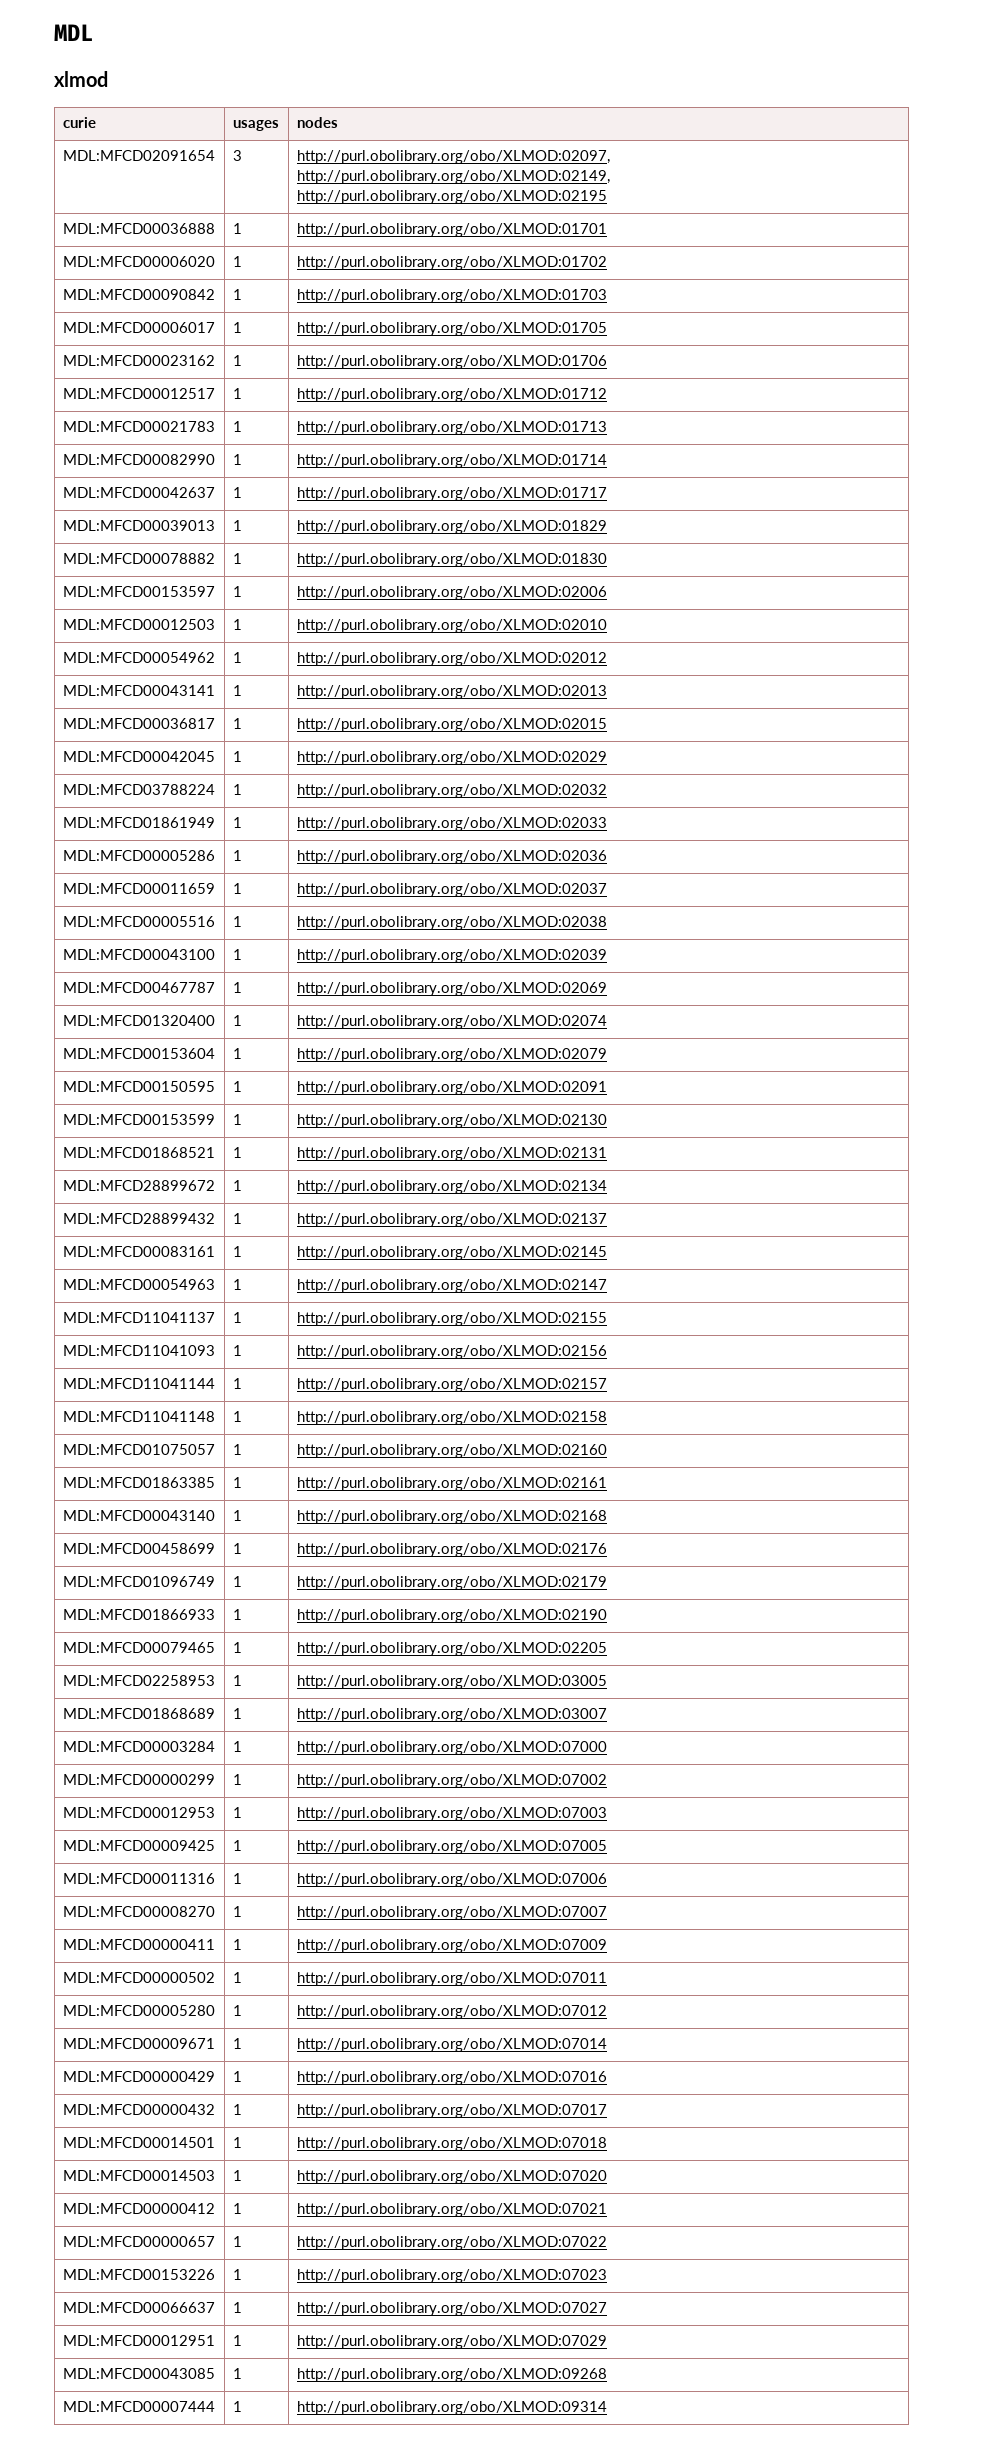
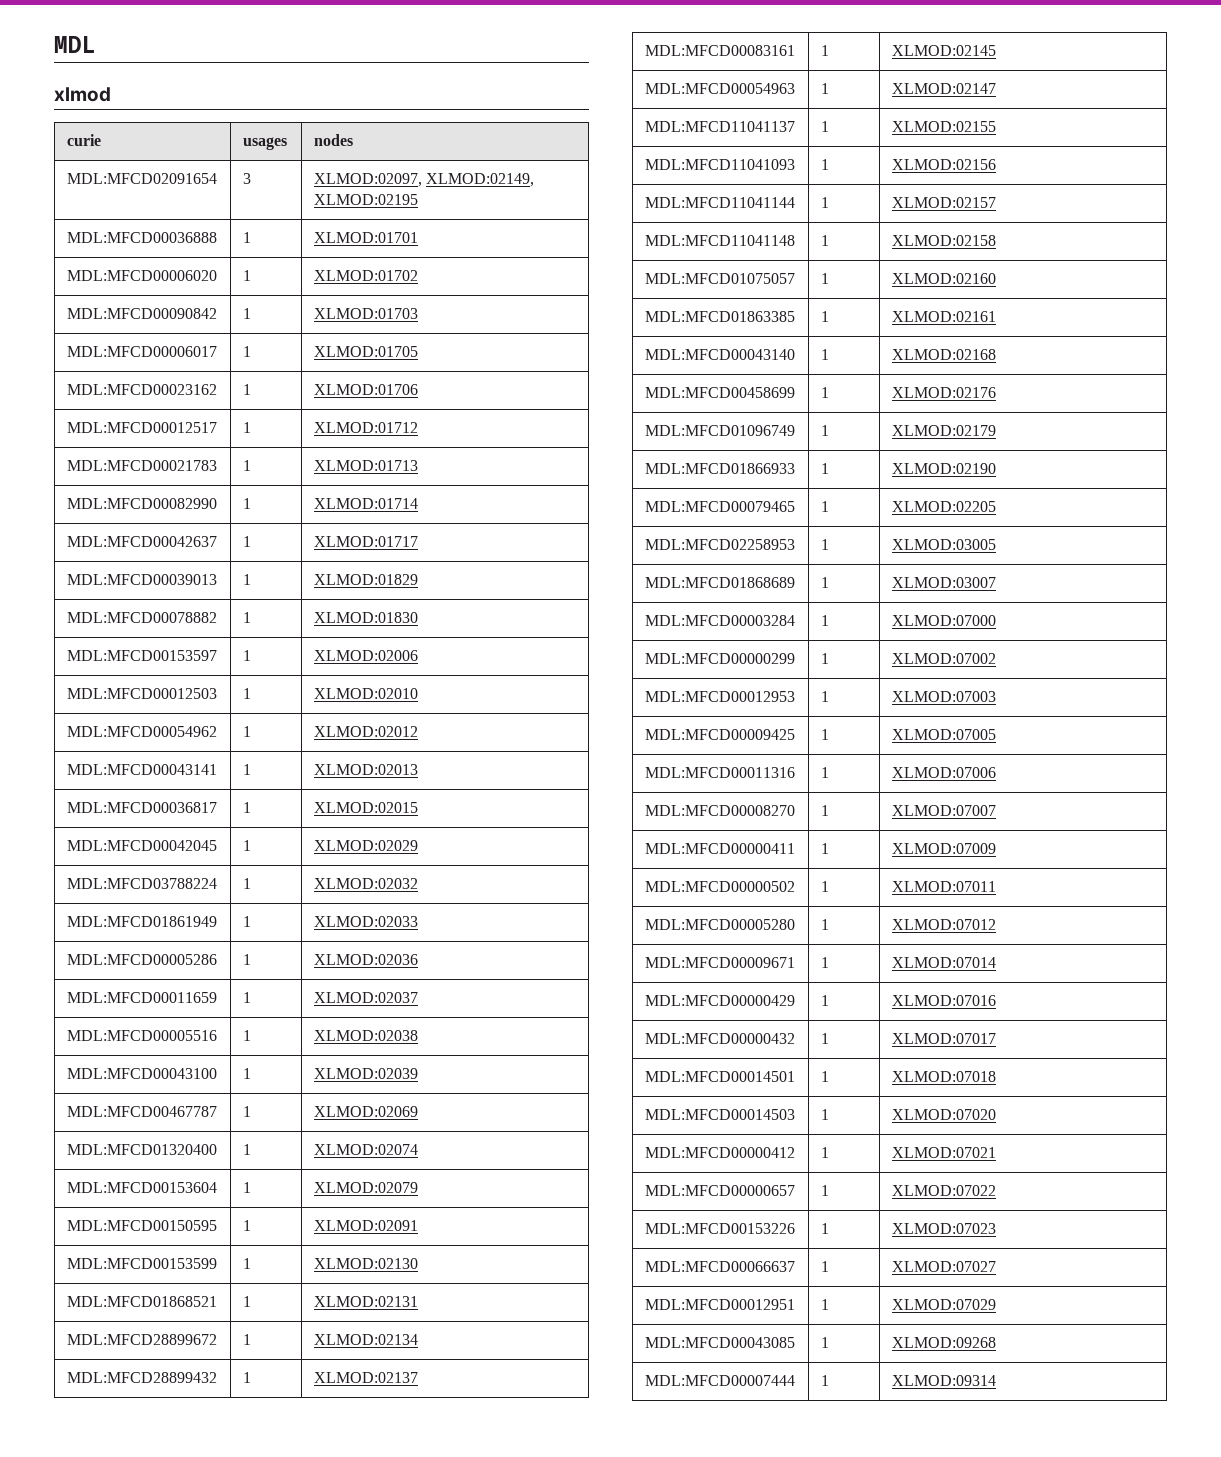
[296,150,610,164] [296,170,610,184] [296,190,607,204] http://purl.obolibrary.org/obo/XLMOD:02097, http://purl.obolibrary.org/obo/XLMOD:02149, http://purl.obolibrary.org/obo/XLMOD:02195 -> [313,173,535,187] [313,194,418,205] XLMOD:02097, XLMOD:02149, XLMOD:02195
[296,223,607,237] http://purl.obolibrary.org/obo/XLMOD:01701 -> [313,232,418,243] XLMOD:01701
[296,256,607,270] http://purl.obolibrary.org/obo/XLMOD:01702 -> [313,270,418,281] XLMOD:01702
[296,289,607,303] http://purl.obolibrary.org/obo/XLMOD:01703 -> [313,308,418,319] XLMOD:01703
[296,322,607,336] http://purl.obolibrary.org/obo/XLMOD:01705 -> [313,346,418,357] XLMOD:01705
[296,355,607,369] http://purl.obolibrary.org/obo/XLMOD:01706 -> [313,384,418,395] XLMOD:01706
[296,388,607,402] http://purl.obolibrary.org/obo/XLMOD:01712 -> [313,422,418,433] XLMOD:01712
[296,421,607,435] http://purl.obolibrary.org/obo/XLMOD:01713 -> [313,460,418,471] XLMOD:01713
[296,454,607,468] http://purl.obolibrary.org/obo/XLMOD:01714 -> [313,498,418,509] XLMOD:01714
[296,487,607,501] http://purl.obolibrary.org/obo/XLMOD:01717 -> [313,536,418,547] XLMOD:01717
[296,520,607,534] http://purl.obolibrary.org/obo/XLMOD:01829 -> [313,574,418,585] XLMOD:01829
[296,553,607,567] http://purl.obolibrary.org/obo/XLMOD:01830 -> [313,612,418,623] XLMOD:01830
[296,586,607,600] http://purl.obolibrary.org/obo/XLMOD:02006 -> [313,650,418,661] XLMOD:02006
[296,619,607,633] http://purl.obolibrary.org/obo/XLMOD:02010 -> [313,688,418,699] XLMOD:02010
[296,652,607,666] http://purl.obolibrary.org/obo/XLMOD:02012 -> [313,726,418,737] XLMOD:02012
[296,685,607,699] http://purl.obolibrary.org/obo/XLMOD:02013 -> [313,764,418,775] XLMOD:02013
[296,718,607,732] http://purl.obolibrary.org/obo/XLMOD:02015 -> [313,802,418,813] XLMOD:02015
[296,751,607,765] http://purl.obolibrary.org/obo/XLMOD:02029 -> [313,840,418,851] XLMOD:02029
[296,784,607,798] http://purl.obolibrary.org/obo/XLMOD:02032 -> [313,878,418,889] XLMOD:02032
[296,817,607,831] http://purl.obolibrary.org/obo/XLMOD:02033 -> [313,916,418,927] XLMOD:02033
[296,850,607,864] http://purl.obolibrary.org/obo/XLMOD:02036 -> [313,954,418,965] XLMOD:02036
[296,883,607,897] http://purl.obolibrary.org/obo/XLMOD:02037 -> [313,992,418,1003] XLMOD:02037
[296,916,607,930] http://purl.obolibrary.org/obo/XLMOD:02038 -> [313,1030,418,1041] XLMOD:02038
[296,949,607,963] http://purl.obolibrary.org/obo/XLMOD:02039 -> [313,1068,418,1079] XLMOD:02039
[296,982,607,996] http://purl.obolibrary.org/obo/XLMOD:02069 -> [313,1106,418,1117] XLMOD:02069
[296,1015,607,1029] http://purl.obolibrary.org/obo/XLMOD:02074 -> [313,1144,418,1155] XLMOD:02074
[296,1048,607,1062] http://purl.obolibrary.org/obo/XLMOD:02079 -> [313,1182,418,1193] XLMOD:02079
[296,1081,607,1095] http://purl.obolibrary.org/obo/XLMOD:02091 -> [313,1220,418,1231] XLMOD:02091
[296,1114,607,1128] http://purl.obolibrary.org/obo/XLMOD:02130 -> [313,1258,418,1269] XLMOD:02130
[296,1147,607,1161] http://purl.obolibrary.org/obo/XLMOD:02131 -> [313,1296,418,1307] XLMOD:02131
[296,1180,607,1194] http://purl.obolibrary.org/obo/XLMOD:02134 -> [313,1334,418,1345] XLMOD:02134
[296,1213,607,1227] http://purl.obolibrary.org/obo/XLMOD:02137 -> [313,1372,418,1383] XLMOD:02137
[296,1246,607,1260] http://purl.obolibrary.org/obo/XLMOD:02145 -> [891,45,996,56] XLMOD:02145
[296,1279,607,1293] http://purl.obolibrary.org/obo/XLMOD:02147 -> [891,83,996,94] XLMOD:02147
[296,1312,607,1326] http://purl.obolibrary.org/obo/XLMOD:02155 -> [891,121,996,132] XLMOD:02155
[296,1345,607,1359] http://purl.obolibrary.org/obo/XLMOD:02156 -> [891,159,996,170] XLMOD:02156
[296,1378,607,1392] http://purl.obolibrary.org/obo/XLMOD:02157 -> [891,197,996,208] XLMOD:02157
[296,1411,607,1425] http://purl.obolibrary.org/obo/XLMOD:02158 -> [891,235,996,246] XLMOD:02158
[296,1444,607,1458] http://purl.obolibrary.org/obo/XLMOD:02160 -> [891,273,996,284] XLMOD:02160
[296,1477,607,1491] http://purl.obolibrary.org/obo/XLMOD:02161 -> [891,311,996,322] XLMOD:02161
[296,1510,607,1524] http://purl.obolibrary.org/obo/XLMOD:02168 -> [891,349,996,360] XLMOD:02168
[296,1543,607,1557] http://purl.obolibrary.org/obo/XLMOD:02176 -> [891,387,996,398] XLMOD:02176
[296,1576,607,1590] http://purl.obolibrary.org/obo/XLMOD:02179 -> [891,425,996,436] XLMOD:02179
[296,1609,607,1623] http://purl.obolibrary.org/obo/XLMOD:02190 -> [891,463,996,474] XLMOD:02190
[296,1642,607,1656] http://purl.obolibrary.org/obo/XLMOD:02205 -> [891,501,996,512] XLMOD:02205
[296,1675,607,1689] http://purl.obolibrary.org/obo/XLMOD:03005 -> [891,539,996,550] XLMOD:03005
[296,1708,607,1722] http://purl.obolibrary.org/obo/XLMOD:03007 -> [891,577,996,588] XLMOD:03007
[296,1741,607,1755] http://purl.obolibrary.org/obo/XLMOD:07000 -> [891,615,996,626] XLMOD:07000
[296,1774,607,1788] http://purl.obolibrary.org/obo/XLMOD:07002 -> [891,653,996,664] XLMOD:07002
[296,1807,607,1821] http://purl.obolibrary.org/obo/XLMOD:07003 -> [891,691,996,702] XLMOD:07003
[296,1840,607,1854] http://purl.obolibrary.org/obo/XLMOD:07005 -> [891,729,996,740] XLMOD:07005
[296,1873,607,1887] http://purl.obolibrary.org/obo/XLMOD:07006 -> [891,767,996,778] XLMOD:07006
[296,1906,607,1920] http://purl.obolibrary.org/obo/XLMOD:07007 -> [891,805,996,816] XLMOD:07007
[296,1939,607,1953] http://purl.obolibrary.org/obo/XLMOD:07009 -> [891,843,996,854] XLMOD:07009
[296,1972,607,1986] http://purl.obolibrary.org/obo/XLMOD:07011 -> [891,881,996,892] XLMOD:07011
[296,2005,607,2019] http://purl.obolibrary.org/obo/XLMOD:07012 -> [891,919,996,930] XLMOD:07012
[296,2038,607,2052] http://purl.obolibrary.org/obo/XLMOD:07014 -> [891,957,996,968] XLMOD:07014
[296,2071,607,2085] http://purl.obolibrary.org/obo/XLMOD:07016 -> [891,995,996,1006] XLMOD:07016
[296,2104,607,2118] http://purl.obolibrary.org/obo/XLMOD:07017 -> [891,1033,996,1044] XLMOD:07017
[296,2137,607,2151] http://purl.obolibrary.org/obo/XLMOD:07018 -> [891,1071,996,1082] XLMOD:07018
[296,2170,607,2184] http://purl.obolibrary.org/obo/XLMOD:07020 -> [891,1109,996,1120] XLMOD:07020
[296,2203,607,2217] http://purl.obolibrary.org/obo/XLMOD:07021 -> [891,1147,996,1158] XLMOD:07021
[296,2236,607,2250] http://purl.obolibrary.org/obo/XLMOD:07022 -> [891,1185,996,1196] XLMOD:07022
[296,2269,607,2283] http://purl.obolibrary.org/obo/XLMOD:07023 -> [891,1223,996,1234] XLMOD:07023
[296,2302,607,2316] http://purl.obolibrary.org/obo/XLMOD:07027 -> [891,1261,996,1272] XLMOD:07027
[296,2335,607,2349] http://purl.obolibrary.org/obo/XLMOD:07029 -> [891,1299,996,1310] XLMOD:07029
[296,2368,607,2382] http://purl.obolibrary.org/obo/XLMOD:09268 -> [891,1337,996,1348] XLMOD:09268
[296,2401,607,2415] http://purl.obolibrary.org/obo/XLMOD:09314 -> [891,1375,996,1386] XLMOD:09314

